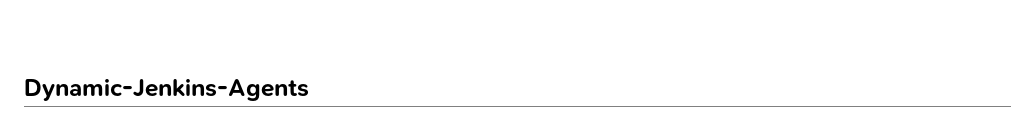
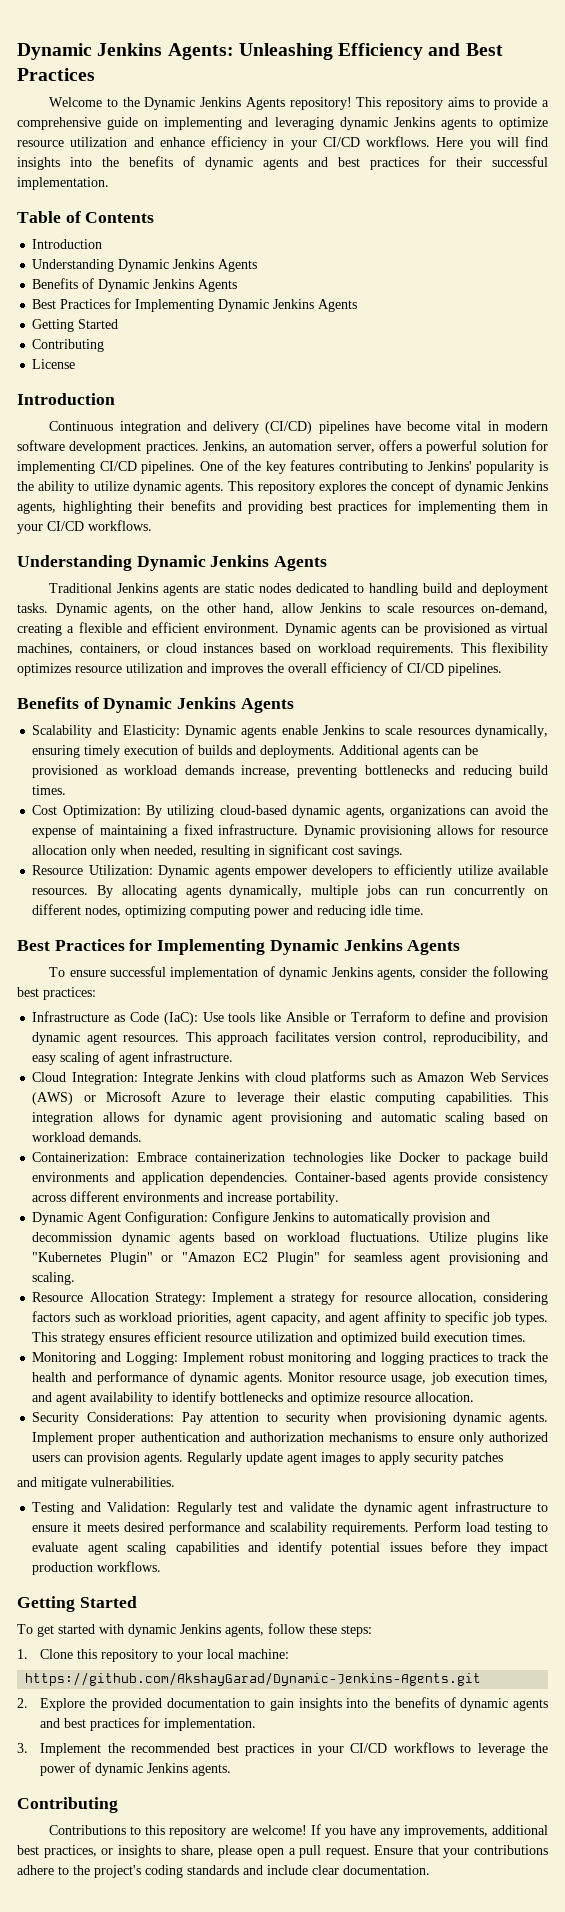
[24,79,309,101] Dynamic-Jenkins-Agents -> [17,43,503,60] [17,68,95,81] [49,97,550,110] [17,117,549,130] [17,136,548,150] [17,156,548,170] [17,177,109,190] [17,211,155,223] [32,239,103,249] [32,259,258,272] [32,278,238,292] [32,298,358,312] [32,319,119,332] [32,339,105,352] [32,359,76,369] [17,393,115,405] [49,421,549,434] [17,440,548,454] [17,460,548,474] [17,480,548,494] [17,500,548,514] [17,520,152,534] [17,555,328,571] [49,583,548,596] [17,603,548,616] [17,622,548,636] [17,642,548,656] [17,662,502,676] [17,697,294,713] [32,725,548,738] [32,744,479,758] [32,765,548,778] [32,785,67,795] [32,805,549,818] [32,824,548,838] [32,844,404,858] [32,864,548,878] [32,885,548,898] [32,904,425,918] [17,939,461,955] [49,966,548,980] [17,987,96,1000] [32,1011,549,1025] [32,1031,548,1045] [32,1051,234,1065] [32,1071,548,1085] [32,1091,548,1105] [32,1111,549,1125] [32,1132,143,1142] [32,1152,548,1165] [32,1172,548,1185] [32,1191,340,1205] [32,1211,491,1225] [32,1231,548,1245] [32,1251,548,1265] [32,1272,76,1285] [32,1291,549,1305] [32,1311,549,1325] [32,1331,527,1345] [32,1352,549,1365] [32,1371,549,1385] [32,1391,475,1405] [32,1412,548,1425] [32,1432,548,1445] [32,1452,504,1465] [17,1477,175,1490] [32,1501,549,1515] [32,1521,548,1535] [32,1541,548,1555] [32,1561,162,1575] [17,1596,137,1612] [17,1623,372,1637] [17,1649,290,1662] [25,1672,482,1686] [17,1697,548,1711] [40,1717,257,1731] [17,1742,548,1756] [40,1762,232,1776] [17,1797,118,1813] [49,1824,548,1838] [17,1845,548,1858] [17,1865,430,1878] Dynamic Jenkins Agents: Unleashing Efficiency and Best Practices // Welcome to the Dynamic Jenkins Agents repository! This repository aims to provide a comprehensive guide on implementing and leveraging dynamic Jenkins agents to optimize resource utilization and enhance efficiency in your CI/CD workflows. Here you will find insights into the benefits of dynamic agents and best practices for their successful implementation. // Table of Contents // Introduction // Understanding Dynamic Jenkins Agents // Benefits of Dynamic Jenkins Agents // Best Practices for Implementing Dynamic Jenkins Agents // Getting Started // Contributing // License // Introduction // Continuous integration and delivery (CI/CD) pipelines have become vital in modern software development practices. Jenkins, an automation server, offers a powerful solution for implementing CI/CD pipelines. One of the key features contributing to Jenkins' popularity is the ability to utilize dynamic agents. This repository explores the concept of dynamic Jenkins agents, highlighting their benefits and providing best practices for implementing them in your CI/CD workflows. // Understanding Dynamic Jenkins Agents // Traditional Jenkins agents are static nodes dedicated to handling build and deployment tasks. Dynamic agents, on the other hand, allow Jenkins to scale resources on-demand, creating a flexible and efficient environment. Dynamic agents can be provisioned as virtual machines, containers, or cloud instances based on workload requirements. This flexibility optimizes resource utilization and improves the overall efficiency of CI/CD pipelines. // Benefits of Dynamic Jenkins Agents // Scalability and Elasticity: Dynamic agents enable Jenkins to scale resources dynamically, ensuring timely execution of builds and deployments. Additional agents can be provisioned as workload demands increase, preventing bottlenecks and reducing build times. // Cost Optimization: By utilizing cloud-based dynamic agents, organizations can avoid the expense of maintaining a fixed infrastructure. Dynamic provisioning allows for resource allocation only when needed, resulting in significant cost savings. // Resource Utilization: Dynamic agents empower developers to efficiently utilize available resources. By allocating agents dynamically, multiple jobs can run concurrently on different nodes, optimizing computing power and reducing idle time. // Best Practices for Implementing Dynamic Jenkins Agents // To ensure successful implementation of dynamic Jenkins agents, consider the following best practices: // Infrastructure as Code (IaC): Use tools like Ansible or Terraform to define and provision dynamic agent resources. This approach facilitates version control, reproducibility, and easy scaling of agent infrastructure. // Cloud Integration: Integrate Jenkins with cloud platforms such as Amazon Web Services (AWS) or Microsoft Azure to leverage their elastic computing capabilities. This integration allows for dynamic agent provisioning and automatic scaling based on workload demands. // Containerization: Embrace containerization technologies like Docker to package build environments and application dependencies. Container-based agents provide consistency across different environments and increase portability. // Dynamic Agent Configuration: Configure Jenkins to automatically provision and decommission dynamic agents based on workload fluctuations. Utilize plugins like "Kubernetes Plugin" or "Amazon EC2 Plugin" for seamless agent provisioning and scaling. // Resource Allocation Strategy: Implement a strategy for resource allocation, considering factors such as workload priorities, agent capacity, and agent affinity to specific job types. This strategy ensures efficient resource utilization and optimized build execution times. // Monitoring and Logging: Implement robust monitoring and logging practices to track the health and performance of dynamic agents. Monitor resource usage, job execution times, and agent availability to identify bottlenecks and optimize resource allocation. // Security Considerations: Pay attention to security when provisioning dynamic agents. Implement proper authentication and authorization mechanisms to ensure only authorized users can provision agents. Regularly update agent images to apply security patches // and mitigate vulnerabilities. // Testing and Validation: Regularly test and validate the dynamic agent infrastructure to ensure it meets desired performance and scalability requirements. Perform load testing to evaluate agent scaling capabilities and identify potential issues before they impact production workflows. // Getting Started // To get started with dynamic Jenkins agents, follow these steps: // 1. Clone this repository to your local machine: // https://github.com/AkshayGarad/Dynamic-Jenkins-Agents.git // 2. Explore the provided documentation to gain insights into the benefits of dynamic agents and best practices for implementation. // 3. Implement the recommended best practices in your CI/CD workflows to leverage the power of dynamic Jenkins agents. // Contributing // Contributions to this repository are welcome! If you have any improvements, additional best practices, or insights to share, please open a pull request. Ensure that your contributions adhere to the project's coding standards and include clear documentation.

